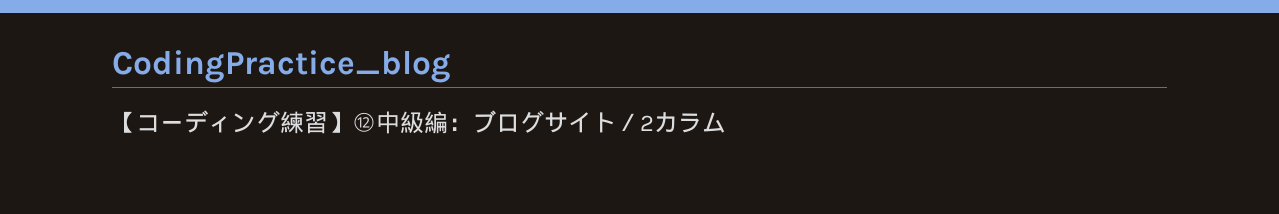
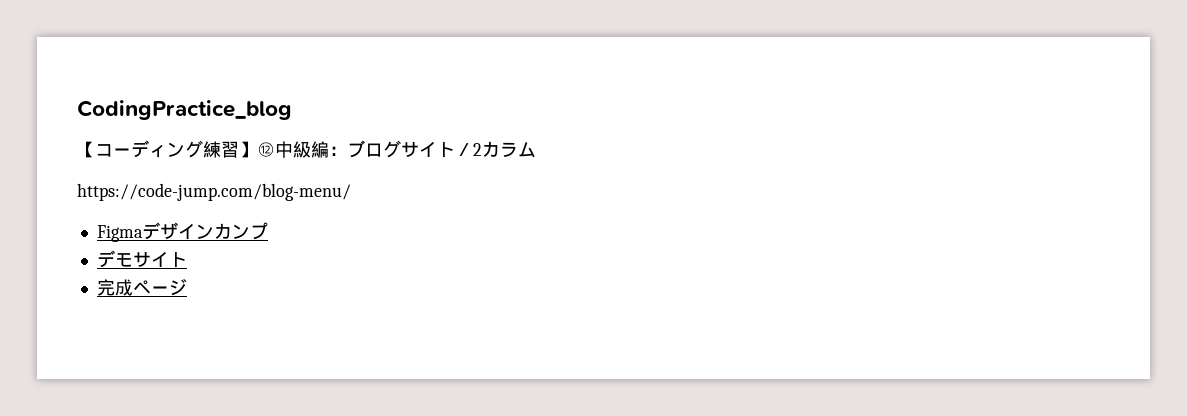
(726, 122) none -> [77,183,351,201] [96,222,268,242] [96,250,187,268] [96,279,187,296] // https://code-jump.com/blog-menu/ // Figmaデザインカンプ // デモサイト // 完成ページ

